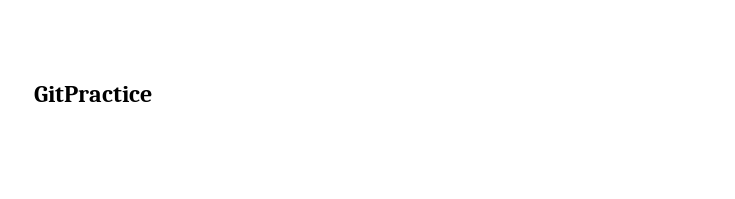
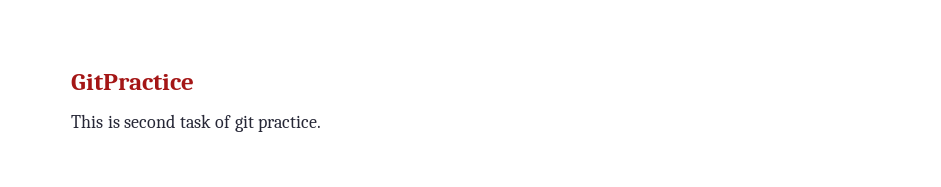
(152, 94) none -> [71,114,322,132] // This is second task of git practice.

